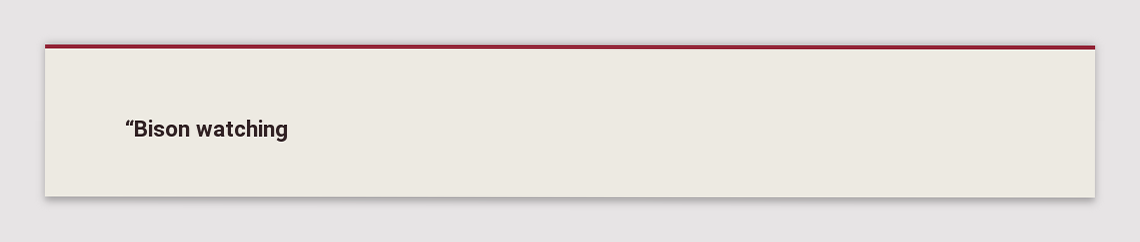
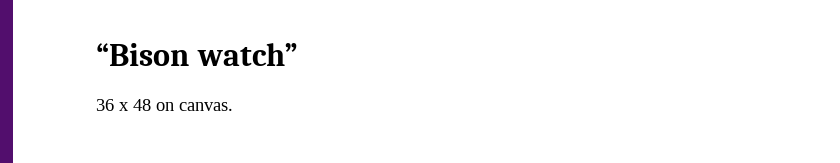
[195,119,290,142] watching -> [196,43,298,66] [96,99,233,111] watch” // 36 x 48 on canvas.

